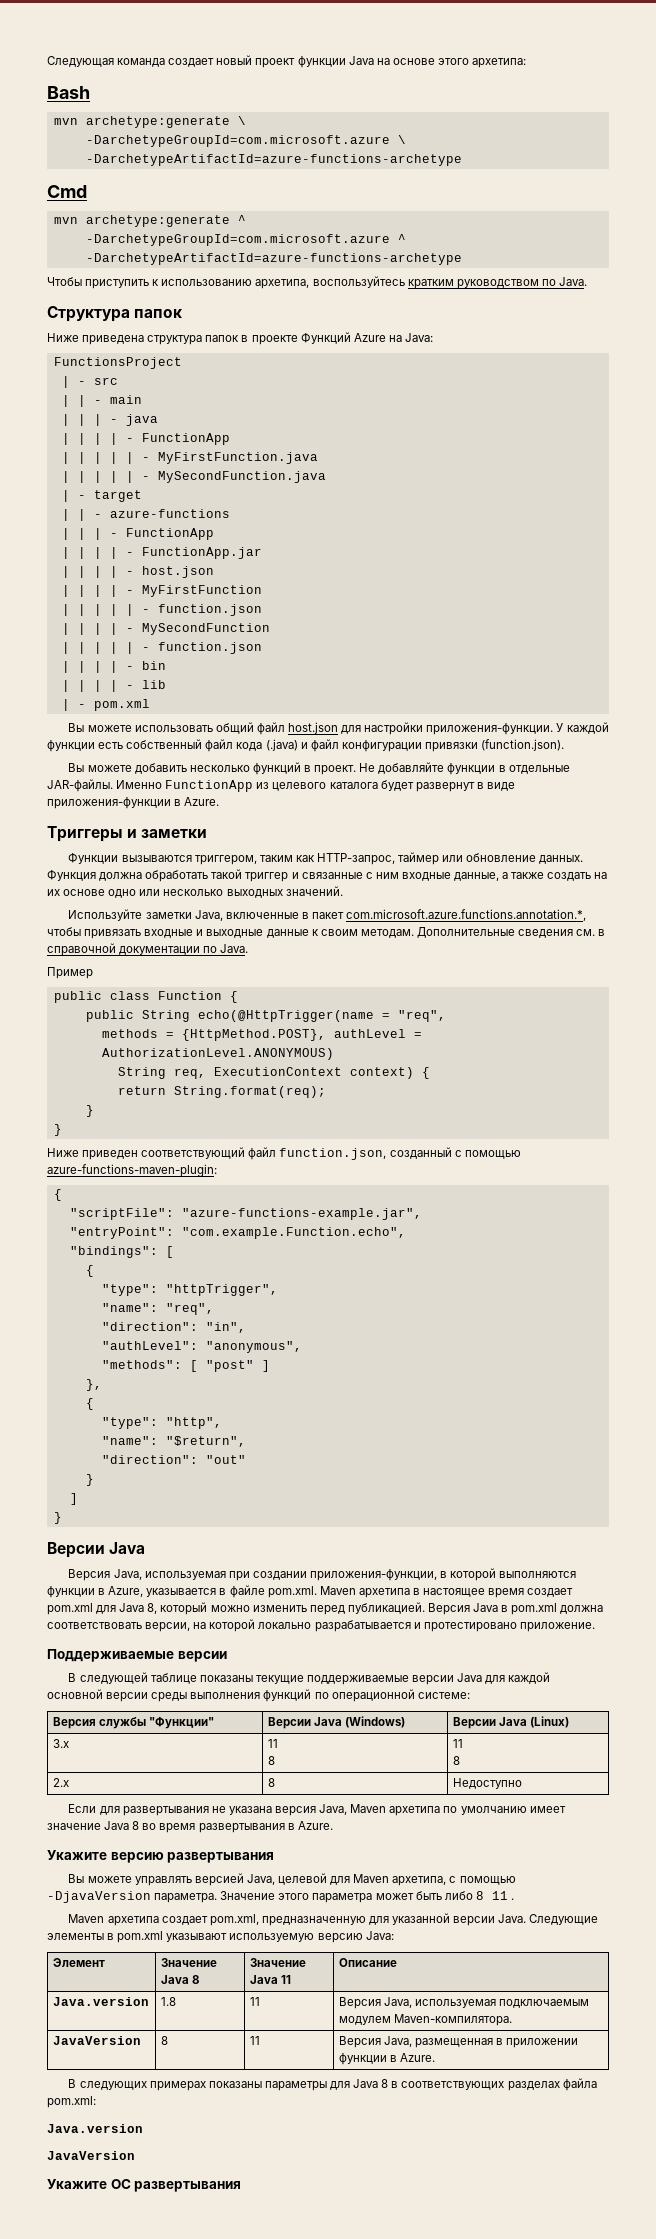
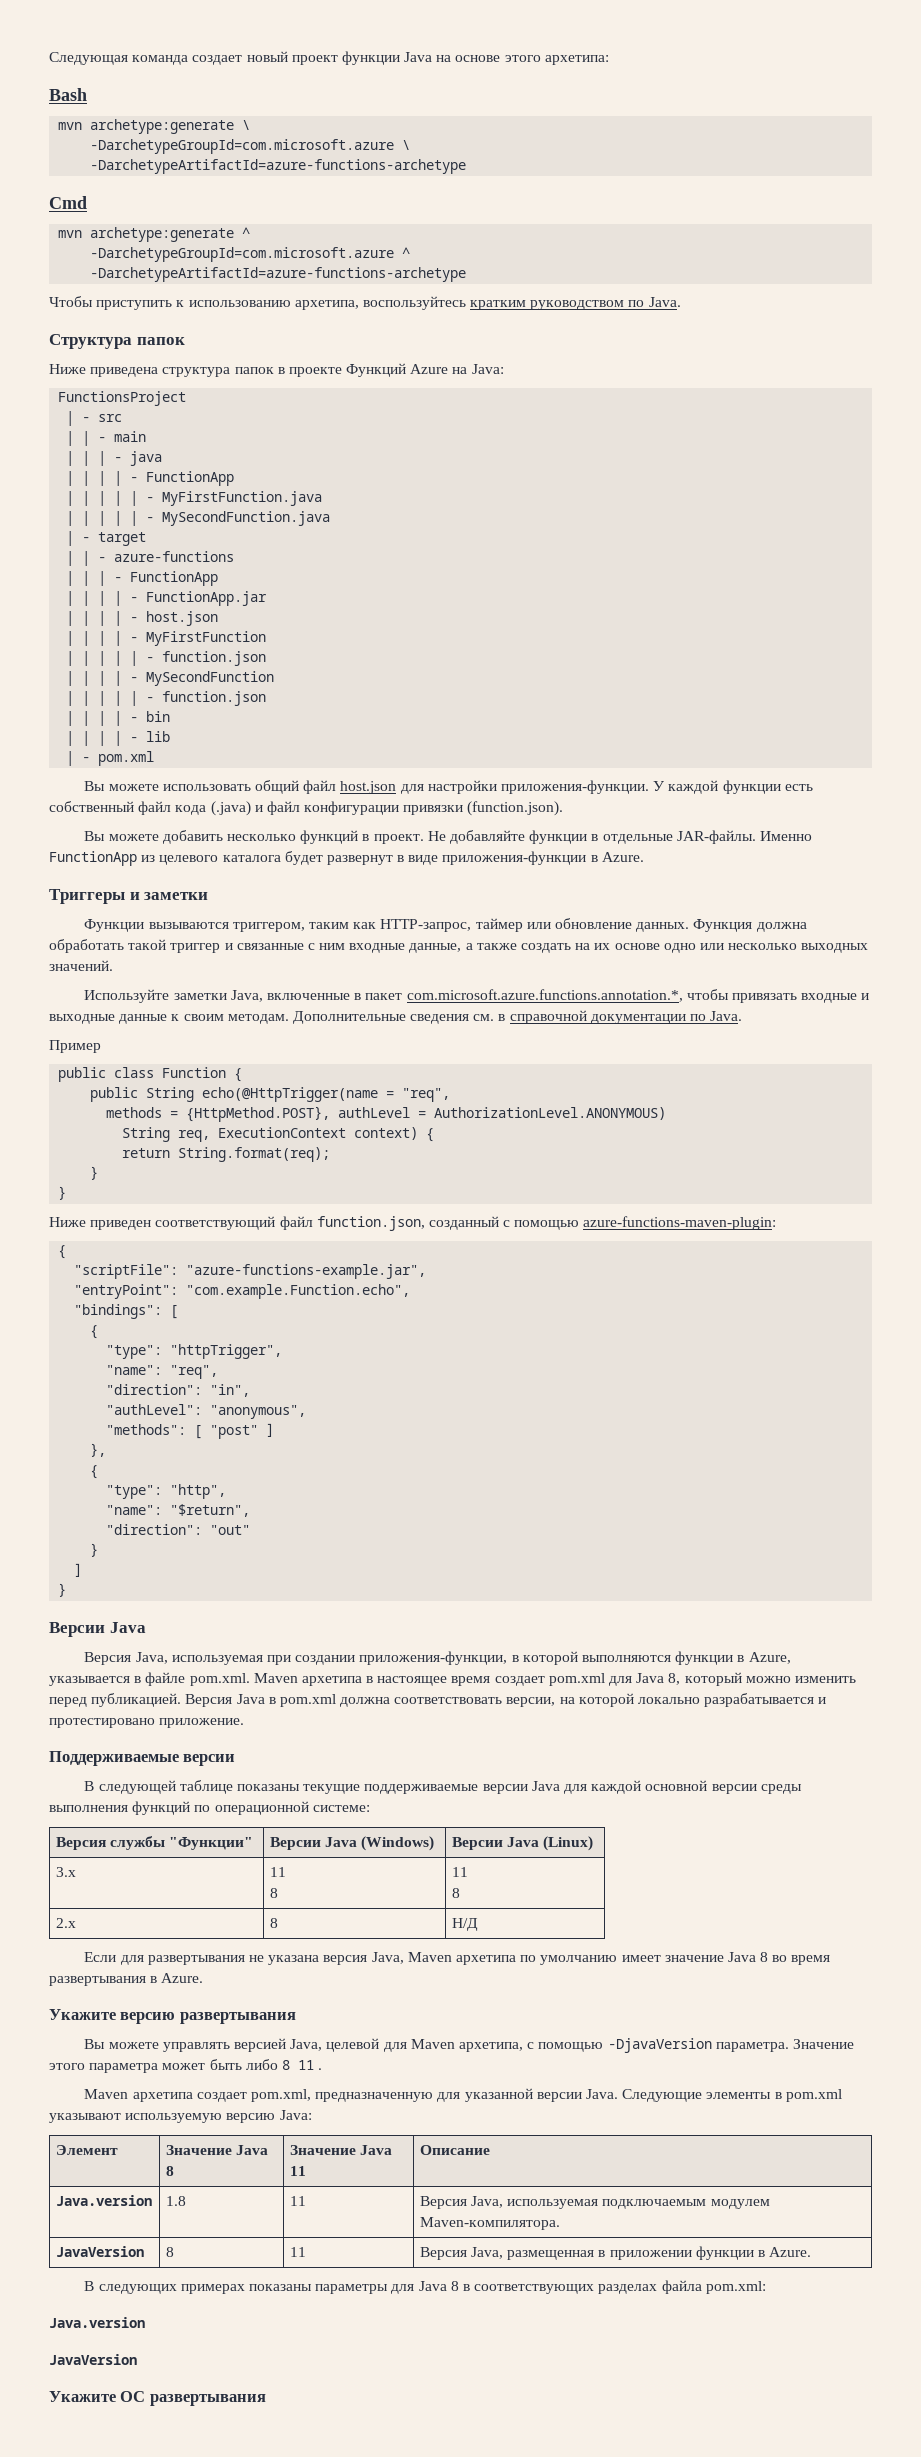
[452,1778,522,1789] Недоступно -> [451,1918,478,1931] Н/Д

